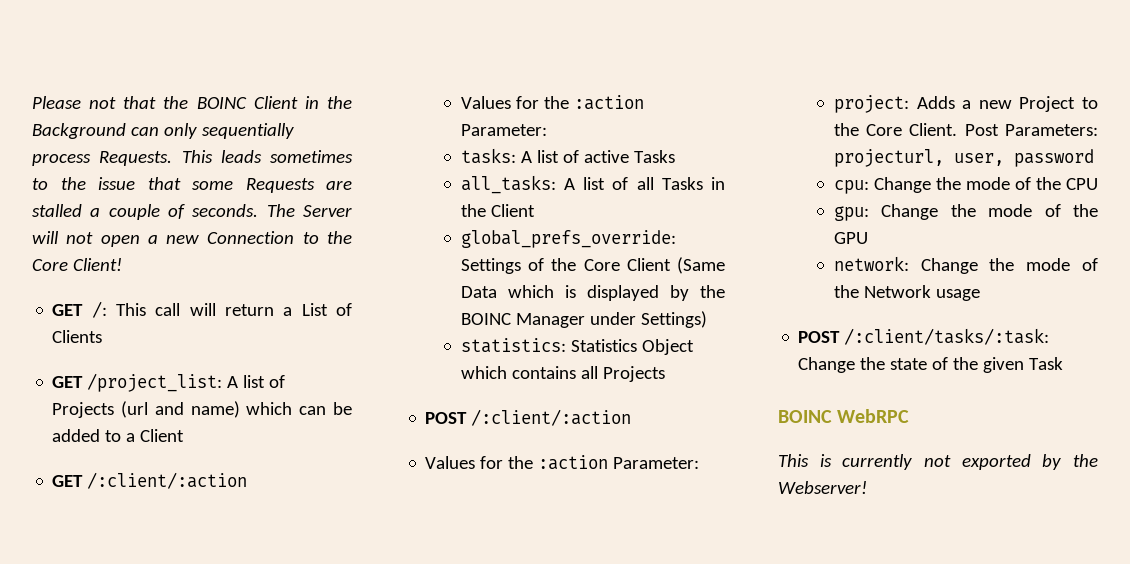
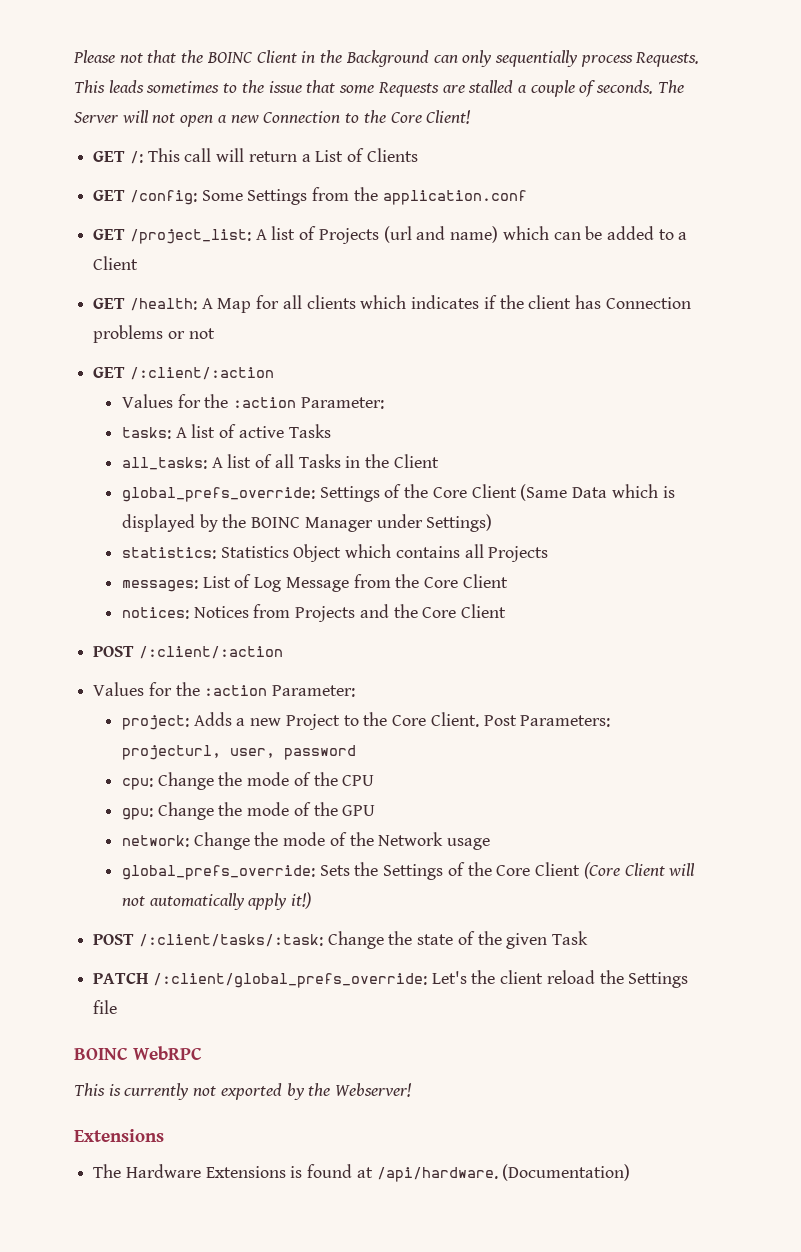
(103, 336) none -> [93,187,527,205] // GET /config: Some Settings from the application.conf
(185, 435) none -> [93,295,691,313] [93,325,215,343] // GET /health: A Map for all clients which indicates if the client has Connection problems or not
(665, 374) none -> [122,574,508,592] [122,604,507,622] // messages: List of Log Message from the Core Client // notices: Notices from Projects and the Core Client
(980, 295) none -> [122,862,696,880] [122,892,312,910] // global_prefs_override: Sets the Settings of the Core Client (Core Client will not automatically apply it!)
(1064, 363) none -> [93,970,689,988] [93,1000,118,1014] // PATCH /:client/global_prefs_override: Let's the client reload the Settings file
(867, 487) none -> [74,1129,164,1142] [93,1164,631,1182] // Extensions // The Hardware Extensions is found at /api/hardware. (Documentation)

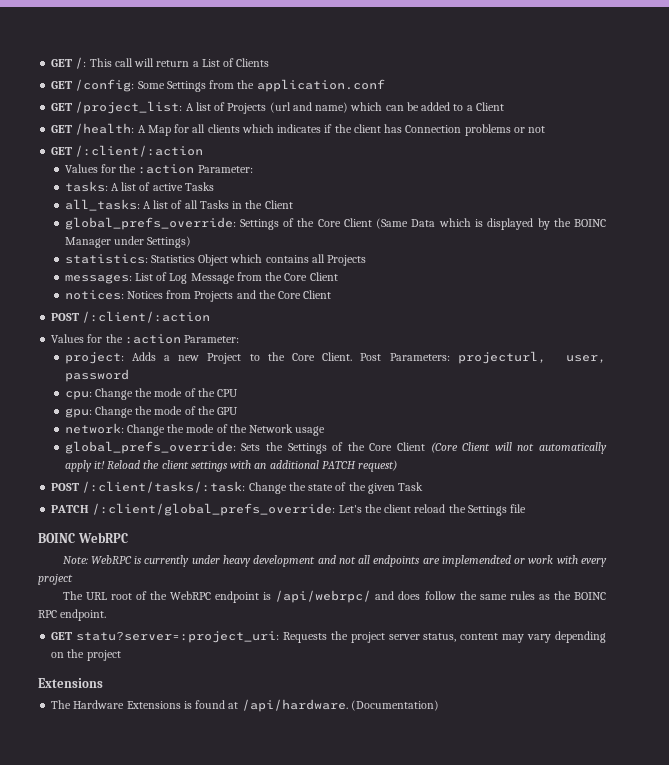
[73,50,700,67] [74,80,684,97] [74,110,472,127] Please not that the BOINC Client in the Background can only sequentially process Requests. This leads sometimes to the issue that some Requests are stalled a couple of seconds. The Server will not open a new Connection to the Core Client! // -> (51, 63) none
[291,892,312,909] it!) -> [93,460,398,472] it! Reload the client settings with an additional PATCH request)
[74,1083,413,1100] This is currently not exported by the Webserver! -> [62,555,607,567] [38,574,73,585] [62,590,607,603] [38,609,107,621] [51,631,606,643] [51,649,121,661] Note: WebRPC is currently under heavy development and not all endpoints are implemendted or work with every project // The URL root of the WebRPC endpoint is /api/webrpc/ and does follow the same rules as the BOINC RPC endpoint. // GET statu?server=:project_uri: Requests the project server status, content may vary depending on the project

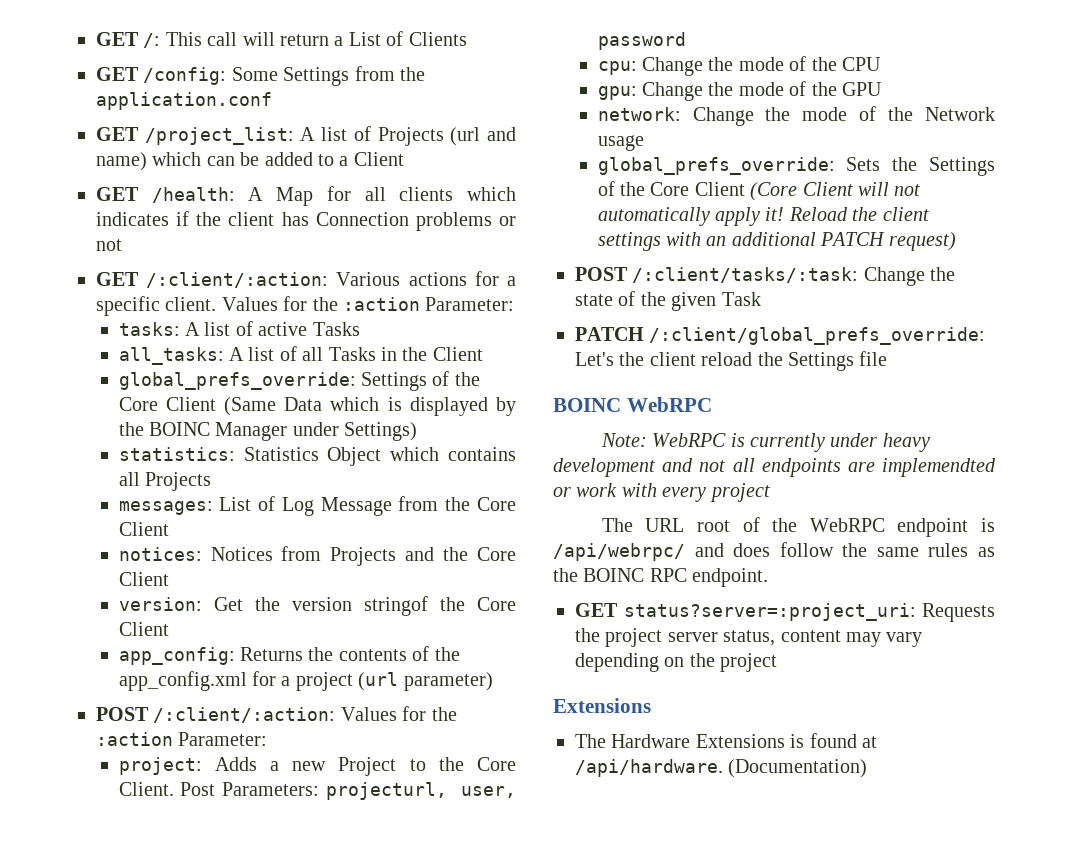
[75,145,204,157] /:client/:action // -> [146,271,516,288] [96,296,217,316] /:client/:action: Various actions for a specific client.
[51,311,211,323] // POST /:client/:action // -> [118,596,516,616] [118,622,169,636] [118,646,460,665] [118,671,493,691] [96,707,336,723] // version: Get the version stringof the Core Client // app_config: Returns the contents of the app_config.xml for a project (url parameter) // POST /:client/:action:
[76,631,280,643] statu?server=:project_uri: -> [623,603,916,621] status?server=:project_uri:

